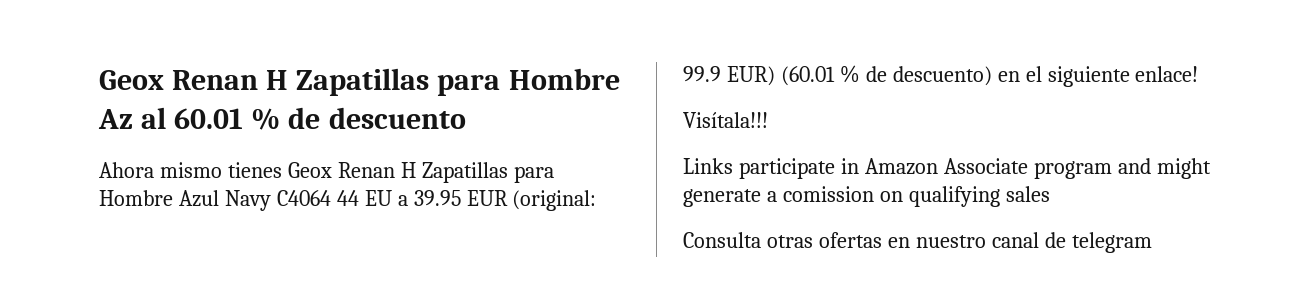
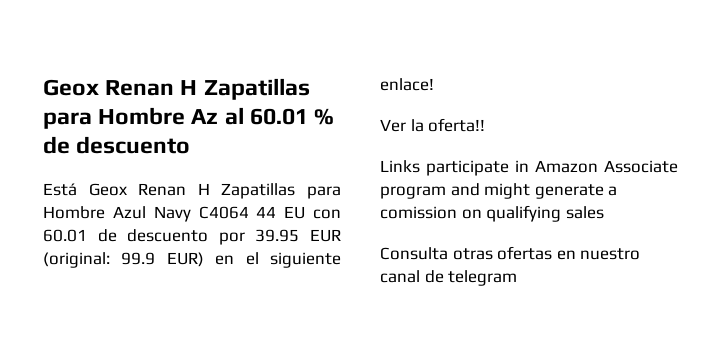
[99,162,282,178] Ahora mismo tienes -> [43,183,77,196] Está
[397,195,408,206] a -> [313,209,341,219] [43,229,245,245] con 60.01 de descuento por
[780,65,992,86] (60.01 % de descuento) -> (204, 259) none
[683,112,768,128] Visítala!!! -> [380,118,486,132] Ver la oferta!!

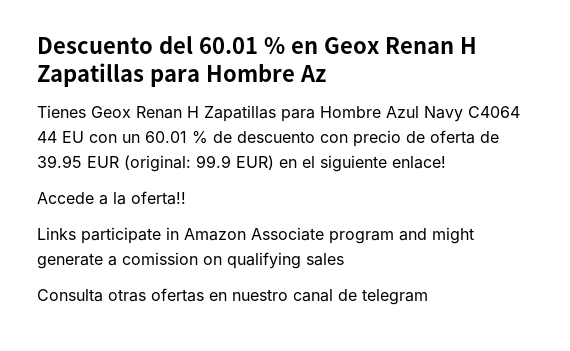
(43, 87) none -> [37,36,318,54] Descuento del 60.01 % en
[224,107,335,125] [43,136,191,154] [43,183,77,196] al 60.01 % de descuento // Está -> [37,105,86,118] // Tienes
[43,229,245,245] 60.01 de descuento por -> [122,130,499,147] un 60.01 % de descuento con precio de oferta de
[380,119,406,132] Ver -> [37,192,108,205] Accede a

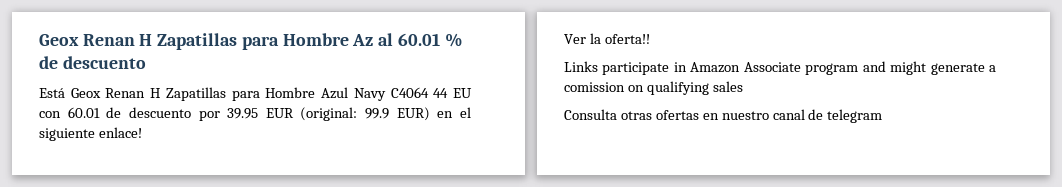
[37,36,318,54] Descuento del 60.01 % en -> (39, 40) none
[37,105,86,118] // Tienes -> [378,33,463,47] [39,56,146,69] [39,88,65,98] al 60.01 % de descuento // Está
[122,130,499,147] un 60.01 % de descuento con precio de oferta de -> [67,107,220,121] 60.01 de descuento por
[37,192,108,205] Accede a -> [564,34,586,44] Ver

